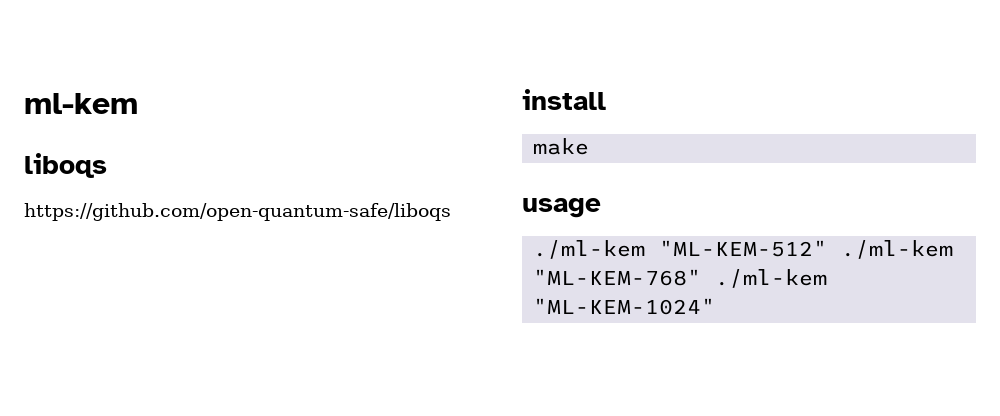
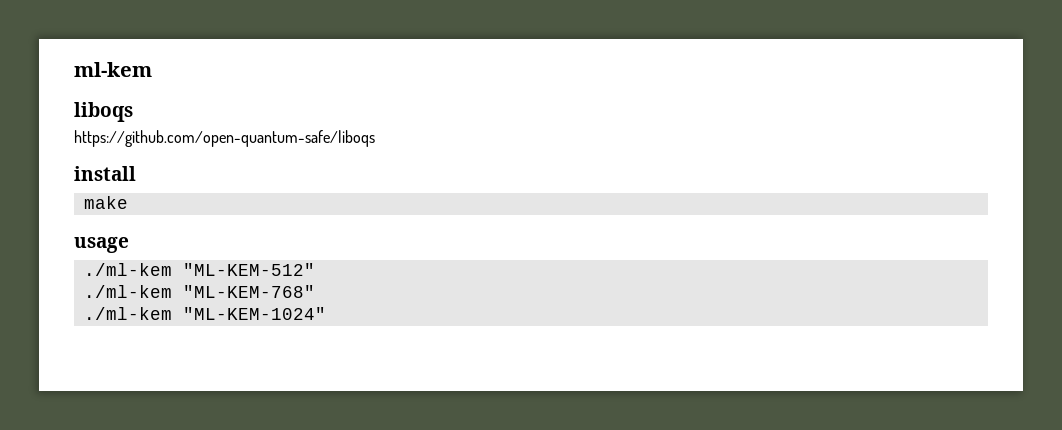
(828, 248) none -> (315, 269) //
(702, 277) none -> (315, 291) //

